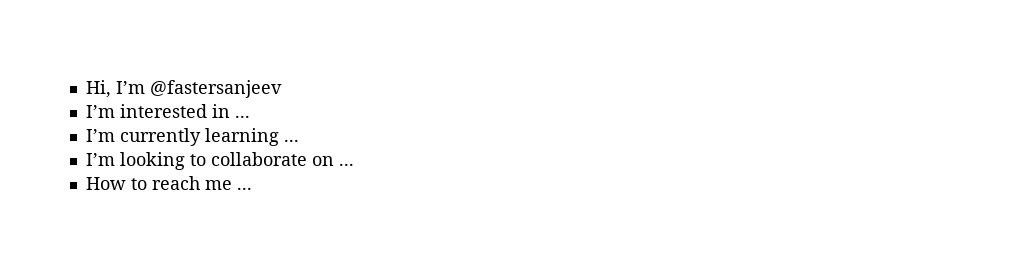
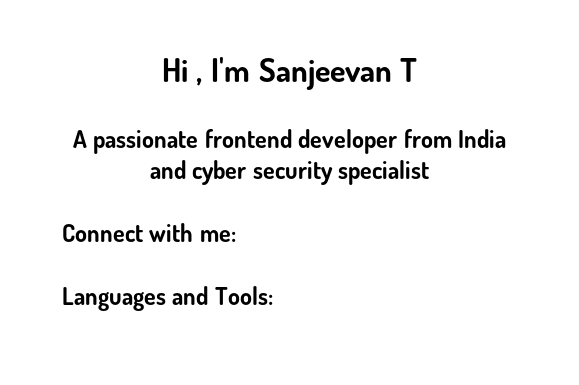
[85,80,282,98] [85,104,250,118] [85,128,299,146] [85,152,354,170] [85,176,252,190] Hi, I’m @fastersanjeev // I’m interested in ... // I’m currently learning ... // I’m looking to collaborate on ... // How to reach me ... -> [161,57,418,90] [72,129,507,154] [149,160,430,185] [62,223,236,242] [62,286,273,311] Hi , I'm Sanjeevan T // A passionate frontend developer from India and cyber security specialist // Connect with me: // Languages and Tools:

